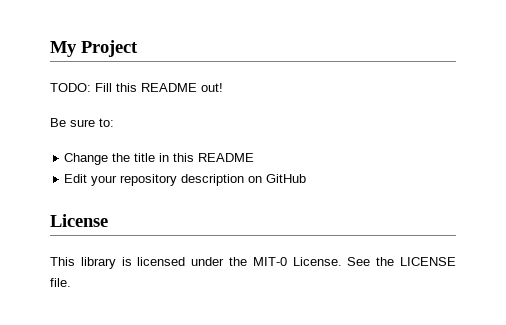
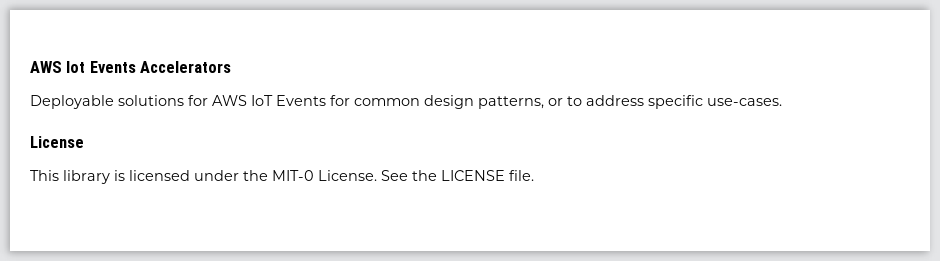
[50,40,138,57] [50,83,223,92] [50,118,114,127] [64,153,255,165] [64,174,307,186] My Project // TODO: Fill this README out! // Be sure to: // Change the title in this README // Edit your repository description on GitHub -> [30,61,232,73] [30,95,782,109] AWS Iot Events Accelerators // Deployable solutions for AWS IoT Events for common design patterns, or to address specific use-cases.

